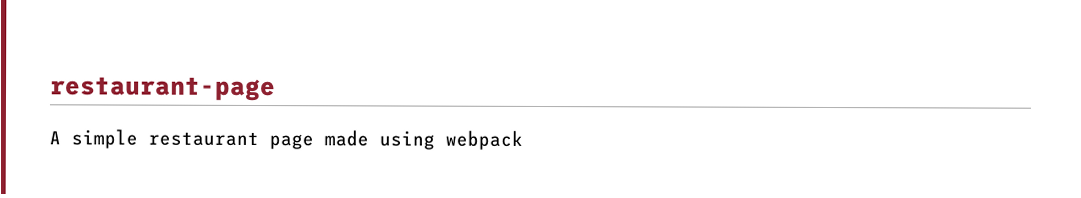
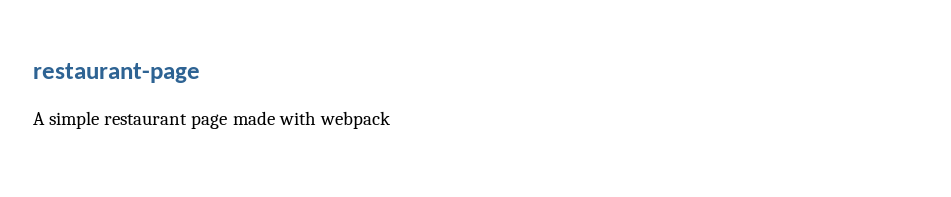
[379,130,435,150] using -> [278,111,316,125] with

